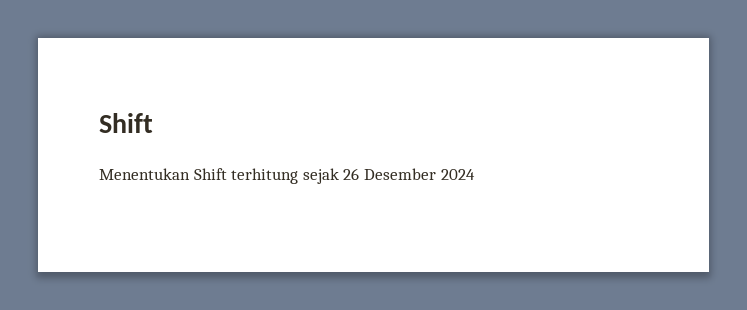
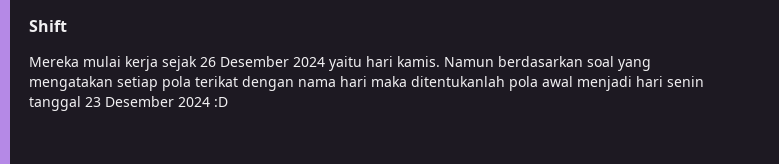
[99,168,299,184] Menentukan Shift terhitung -> [29,56,158,71] Mereka mulai kerja
(475, 174) none -> [329,56,651,71] [29,76,704,91] [29,96,228,111] yaitu hari kamis. Namun berdasarkan soal yang mengatakan setiap pola terikat dengan nama hari maka ditentukanlah pola awal menjadi hari senin tanggal 23 Desember 2024 :D

